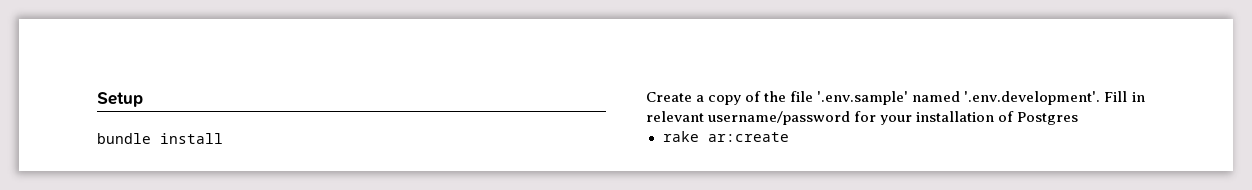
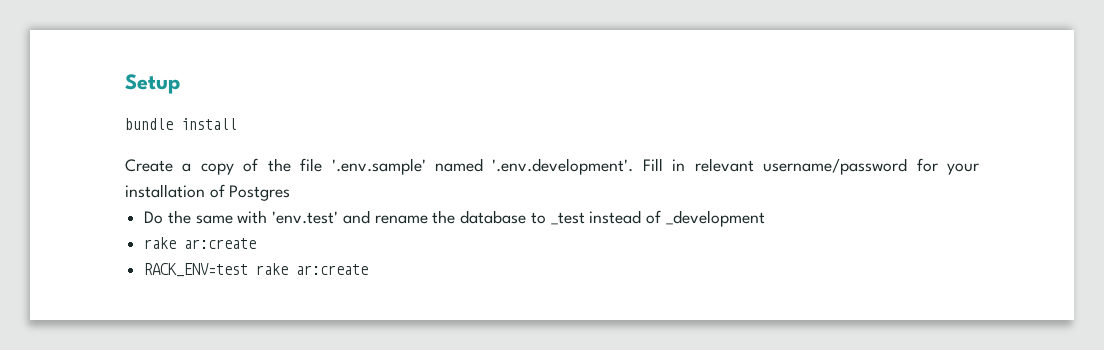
[662,131,789,142] // rake ar:create -> [144,210,765,227] [144,237,257,249] [144,263,369,277] // Do the same with 'env.test' and rename the database to _test instead of _development // rake ar:create // RACK_ENV=test rake ar:create

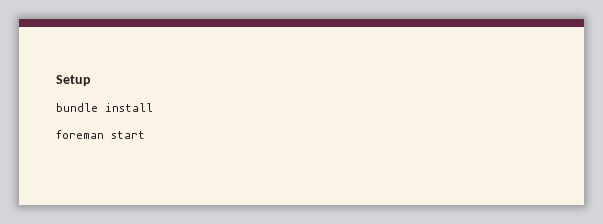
[125,158,980,175] [125,184,291,201] [144,210,765,227] [144,237,257,249] [144,263,369,277] Create a copy of the file '.env.sample' named '.env.development'. Fill in relevant username/password for your installation of Postgres // Do the same with 'env.test' and rename the database to _test instead of _development // rake ar:create // RACK_ENV=test rake ar:create -> [56,130,145,139] foreman start

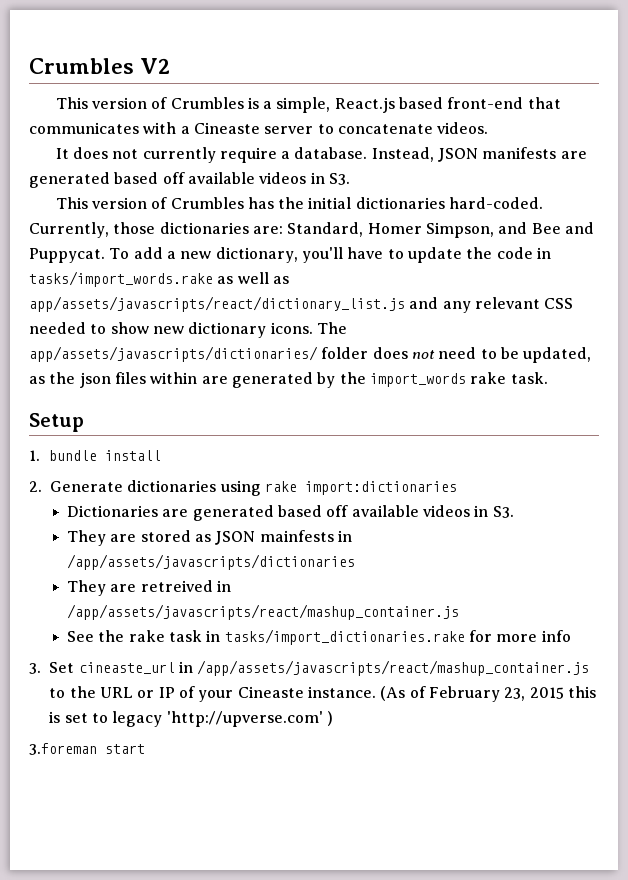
(56, 80) none -> [29,58,171,74] [55,97,561,113] [29,122,489,134] [55,147,587,163] [29,172,350,188] [55,197,544,209] [29,222,594,238] [29,247,551,263] [29,271,289,287] [29,296,574,313] [29,322,347,338] [29,346,592,363] [29,372,548,388] Crumbles V2 // This version of Crumbles is a simple, React.js based front-end that communicates with a Cineaste server to concatenate videos. // It does not currently require a database. Instead, JSON manifests are generated based off available videos in S3. // This version of Crumbles has the initial dictionaries hard-coded. Currently, those dictionaries are: Standard, Homer Simpson, and Bee and Puppycat. To add a new dictionary, you'll have to update the code in tasks/import_words.rake as well as app/assets/javascripts/react/dictionary_list.js and any relevant CSS needed to show new dictionary icons. The app/assets/javascripts/dictionaries/ folder does not need to be updated, as the json files within are generated by the import_words rake task. //
(91, 80) none -> [29,450,40,461] 1.
[56,130,104,139] foreman -> [29,480,457,496] [67,505,514,521] [67,530,352,546] [67,554,356,570] [67,580,231,596] [67,604,460,620] [67,629,571,645] [29,660,590,676] [49,686,596,702] [49,711,333,727] [29,743,97,755] 2. Generate dictionaries using rake import:dictionaries // Dictionaries are generated based off available videos in S3. // They are stored as JSON mainfests in /app/assets/javascripts/dictionaries // They are retreived in /app/assets/javascripts/react/mashup_container.js // See the rake task in tasks/import_dictionaries.rake for more info // 3. Set cineaste_url in /app/assets/javascripts/react/mashup_container.js to the URL or IP of your Cineaste instance. (As of February 23, 2015 this is set to legacy 'http://upverse.com' ) // 3.foreman

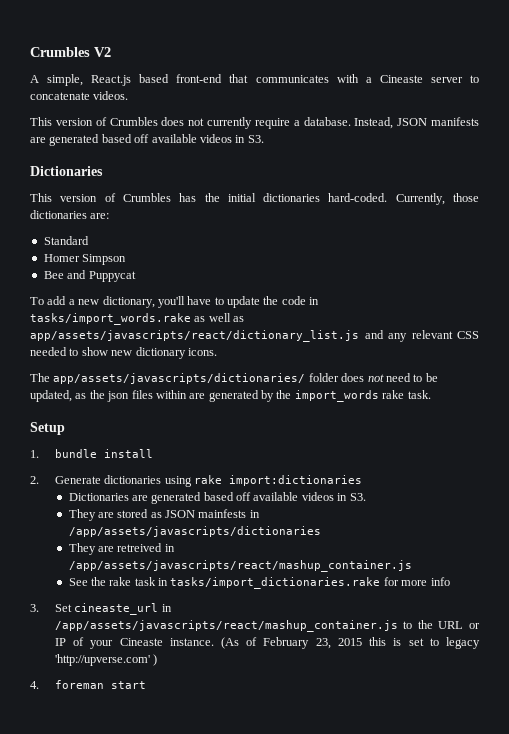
[55,97,273,109] This version of Crumbles is a -> [30,75,39,83] A
[55,148,69,159] It -> [30,117,158,126] This version of Crumbles
(350, 179) none -> [30,166,103,176] // Dictionaries
[287,222,528,238] Standard, Homer Simpson, and -> [43,236,89,245] [43,254,127,265] // Standard // Homer Simpson //
[29,248,105,263] Puppycat. -> [88,271,136,282] Puppycat //
(313, 328) none -> (217, 352) //
[29,743,97,755] 3.foreman -> [30,680,104,689] 4. foreman

